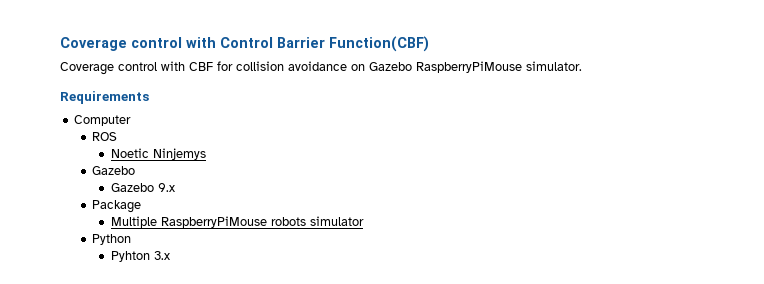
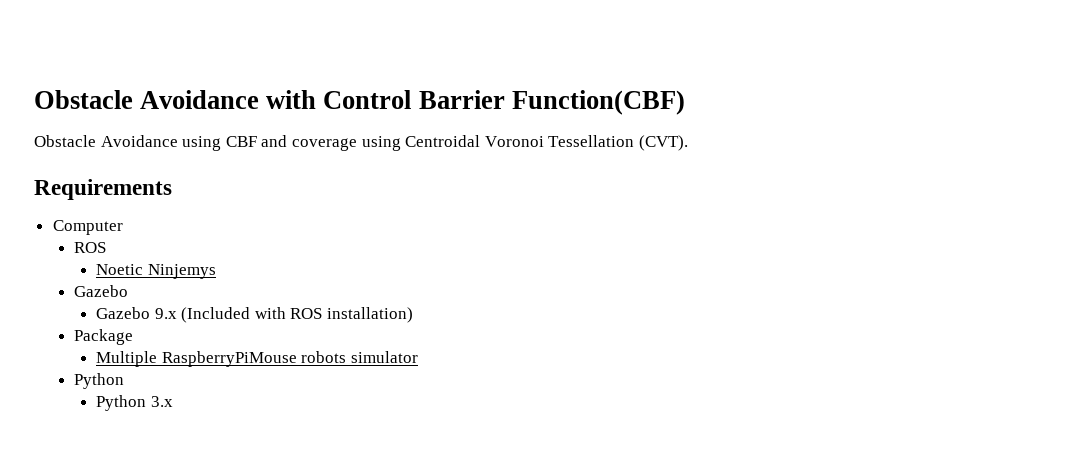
[60,37,182,51] Coverage control -> [34,90,260,109] Obstacle Avoidance
[60,61,582,75] Coverage control with CBF for collision avoidance on Gazebo RaspberryPiMouse simulator. -> [34,135,688,151] Obstacle Avoidance using CBF and coverage using Centroidal Voronoi Tessellation (CVT).
(175, 187) none -> [181,307,413,323] (Included with ROS installation)
[110,251,150,262] Pyhton -> [95,395,146,411] Python

